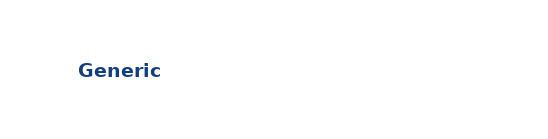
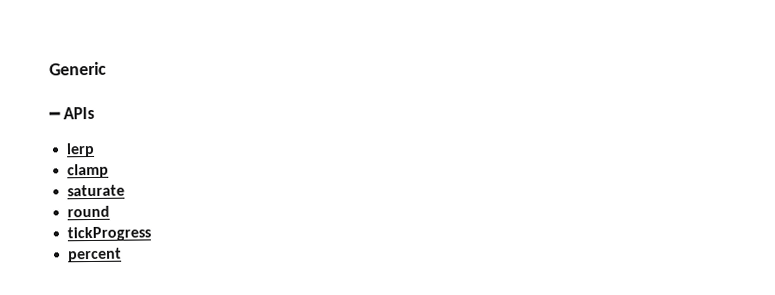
(161, 70) none -> [48,106,96,120] [66,142,96,158] [67,163,110,179] [67,184,126,197] [67,205,111,218] [67,226,152,242] [68,247,123,263] // ━ APIs // lerp // clamp // saturate // round // tickProgress // percent

